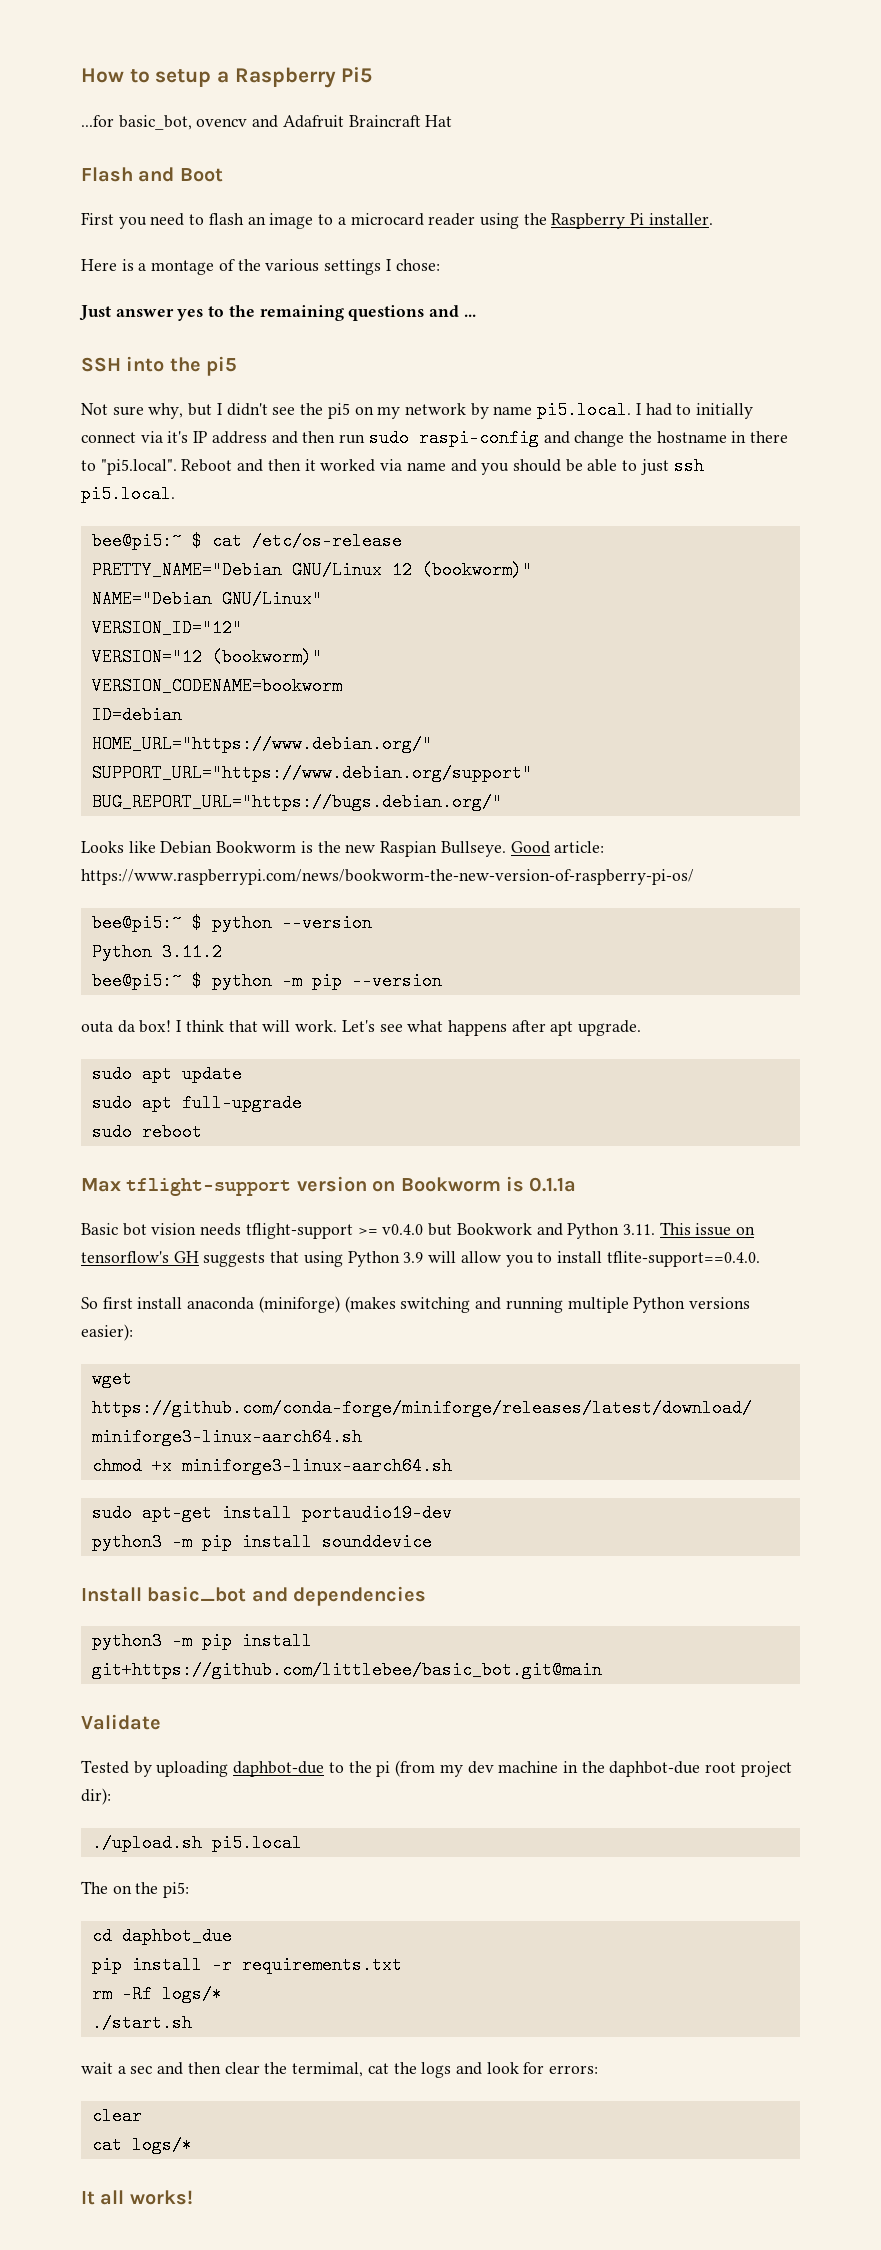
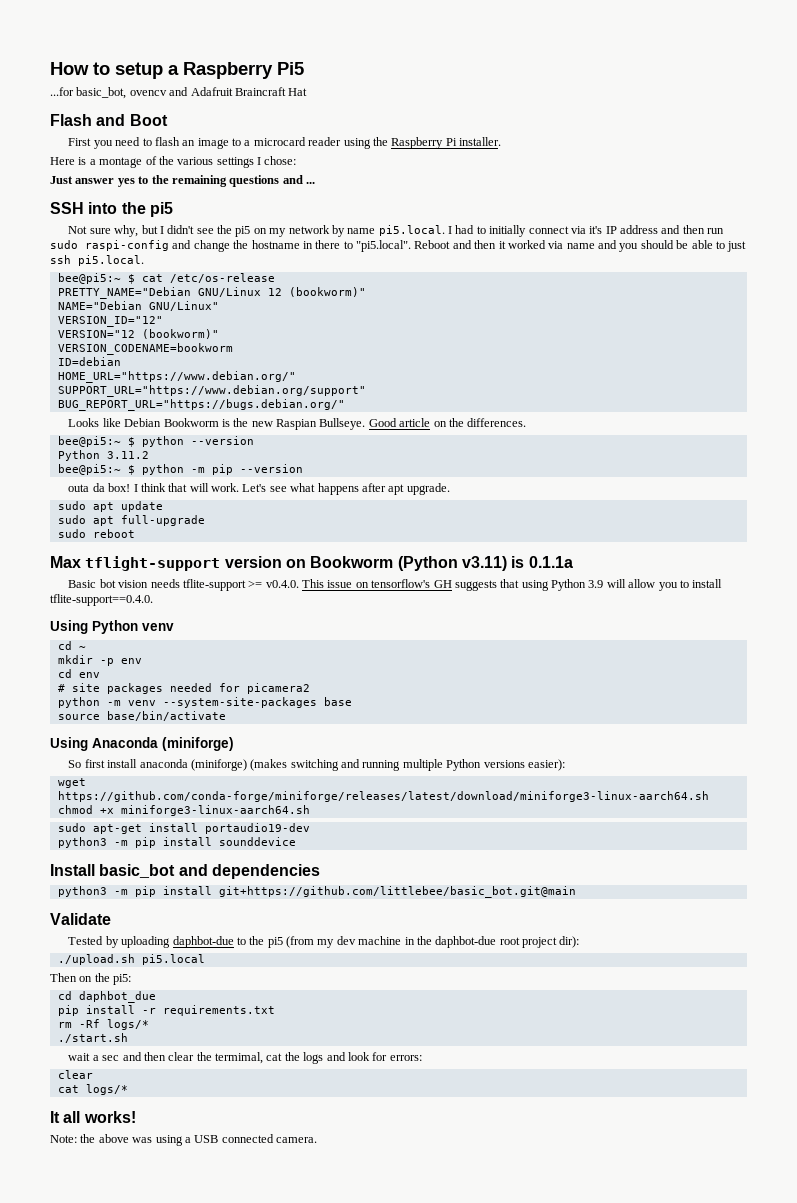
[554,841,605,853] [81,869,694,885] article: https://www.raspberrypi.com/news/bookworm-the-new-version-of-raspberry-pi-os/ -> [399,418,527,427] article on the differences.
(501, 1184) none -> [397,556,507,571] (Python v3.11)
[245,1223,655,1239] tflight-support >= v0.4.0 but Bookwork and Python 3.11. -> [182,579,299,591] tflite-support >= v0.4.0.
(760, 1259) none -> [50,620,174,634] [57,641,86,650] [57,655,142,666] [57,669,100,678] [57,683,310,694] [57,697,352,708] [57,711,226,721] [50,737,234,751] // Using Python venv // cd ~ // mkdir -p env // cd env // # site packages needed for picamera2 // python -m venv --system-site-packages base // source base/bin/activate // Using Anaconda (miniforge)
[376,1761,391,1777] pi -> [267,937,283,948] pi5
[81,1881,108,1894] The -> [50,973,77,982] Then
(193, 2197) none -> [50,1134,317,1146] // Note: the above was using a USB connected camera.

